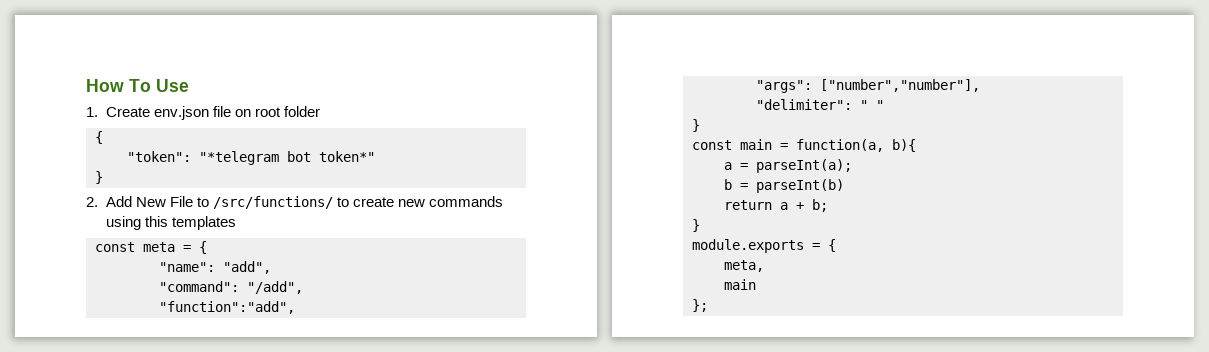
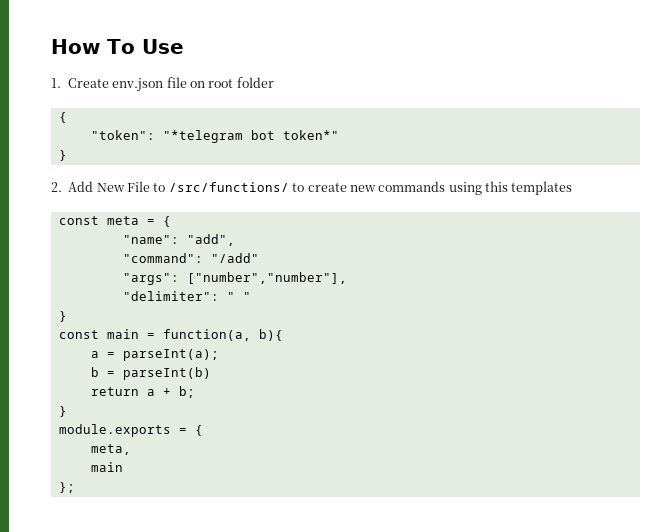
[247,281,303,294] [159,301,295,314] "/add", // "function":"add", -> [210,253,259,263] "/add"

